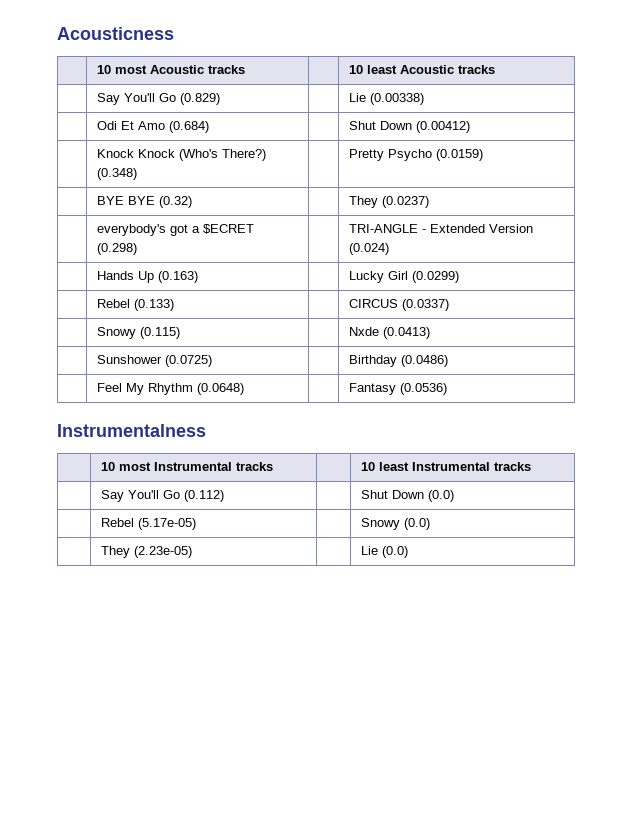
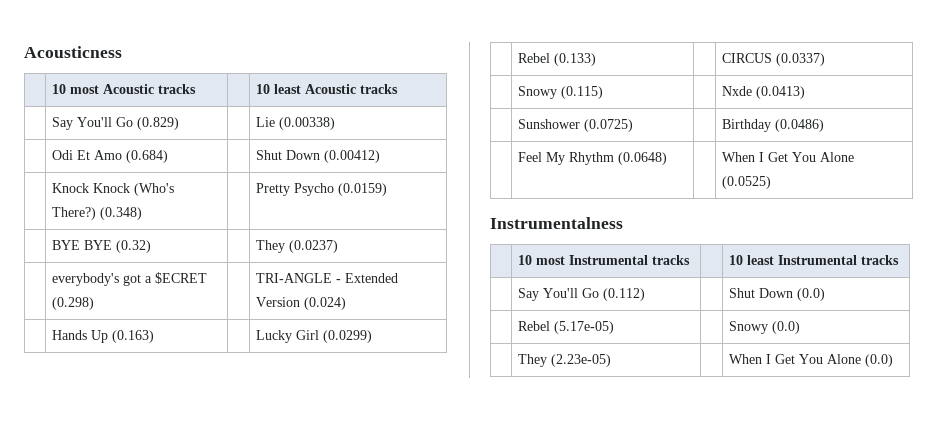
[349,383,448,395] Fantasy (0.0536) -> [722,152,855,162] [722,176,772,189] When I Get You Alone (0.0525)
[361,546,379,555] Lie -> [729,354,862,364] When I Get You Alone

